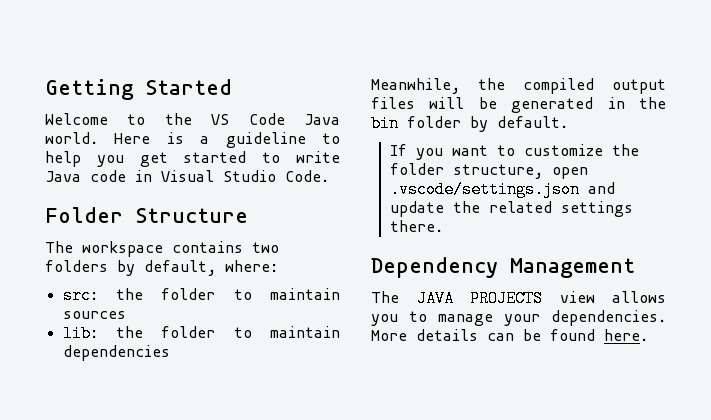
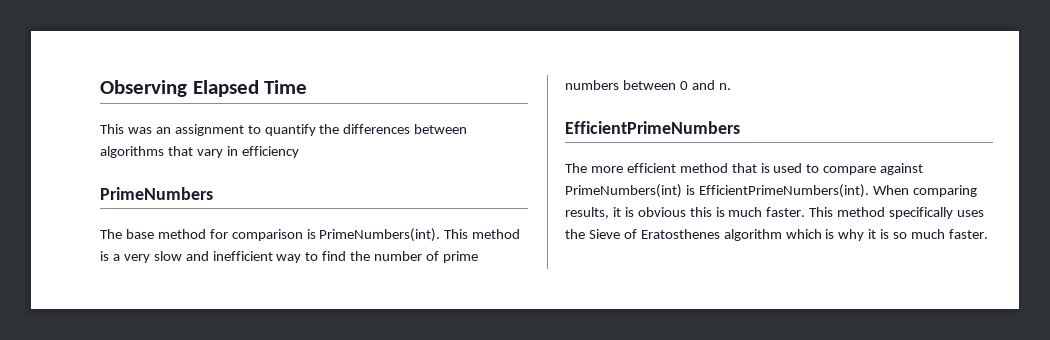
[45,79,232,100] [45,113,340,125] [45,132,340,148] [45,151,340,167] [45,170,329,182] [45,207,248,223] [45,241,279,257] [45,260,278,276] [62,287,340,304] [62,311,126,319] [62,325,340,342] [62,345,170,361] [371,78,666,94] [371,97,666,113] [371,115,568,132] [390,144,640,160] [390,163,589,179] [390,181,616,198] [390,201,634,217] [390,220,444,232] [371,257,635,278] [371,290,666,307] [371,310,666,326] [371,329,648,341] Getting Started // Welcome to the VS Code Java world. Here is a guideline to help you get started to write Java code in Visual Studio Code. // Folder Structure // The workspace contains two folders by default, where: // src: the folder to maintain sources // lib: the folder to maintain dependencies // Meanwhile, the compiled output files will be generated in the bin folder by default. // If you want to customize the folder structure, open .vscode/settings.json and update the related settings there. // Dependency Management // The JAVA PROJECTS view allows you to manage your dependencies. More details can be found here. -> [100,80,308,97] [100,124,468,136] [100,146,299,158] [100,187,213,200] [100,228,521,242] [100,251,478,263] [565,80,731,90] [565,121,740,134] [565,163,924,175] [565,184,977,198] [565,207,985,219] [565,229,988,241] Observing Elapsed Time // This was an assignment to quantify the differences between algorithms that vary in efficiency // PrimeNumbers // The base method for comparison is PrimeNumbers(int). This method is a very slow and inefficient way to find the number of prime numbers between 0 and n. // EfficientPrimeNumbers // The more efficient method that is used to compare against PrimeNumbers(int) is EfficientPrimeNumbers(int). When comparing results, it is obvious this is much faster. This method specifically uses the Sieve of Eratosthenes algorithm which is why it is so much faster.

